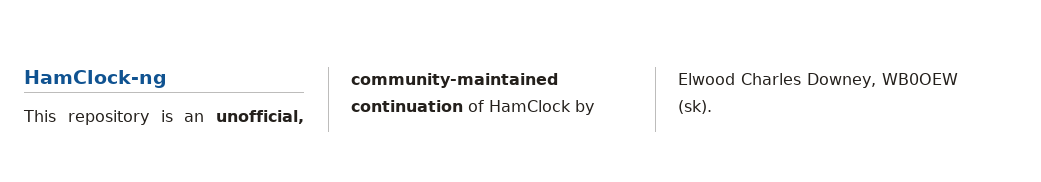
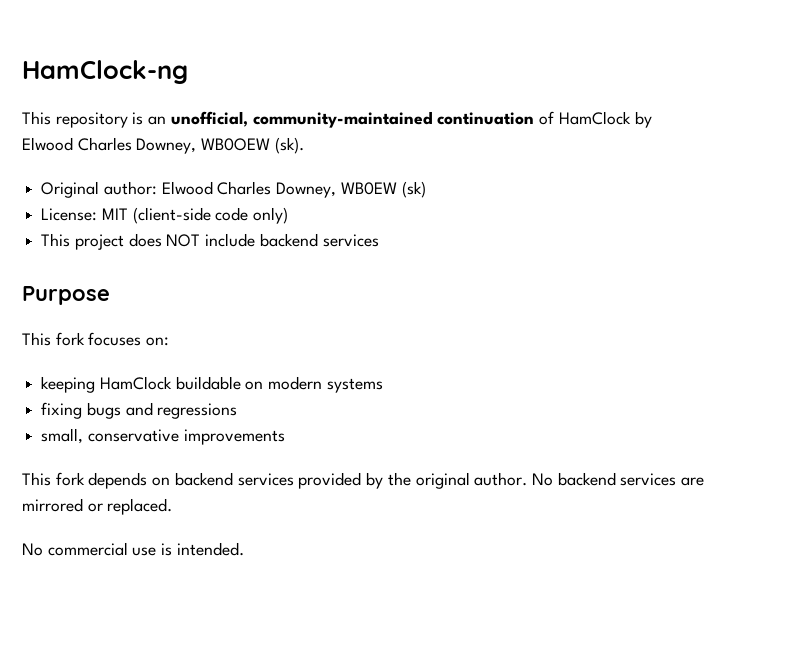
(712, 107) none -> [41,181,426,198] [41,207,289,224] [41,233,379,250] [22,286,110,305] [22,332,170,346] [41,376,383,393] [41,402,238,419] [41,428,285,445] [22,472,705,489] [22,498,173,515] [22,542,244,556] // Original author: Elwood Charles Downey, WB0EW (sk) // License: MIT (client-side code only) // This project does NOT include backend services // Purpose // This fork focuses on: // keeping HamClock buildable on modern systems // fixing bugs and regressions // small, conservative improvements // This fork depends on backend services provided by the original author. No backend services are mirrored or replaced. // No commercial use is intended.

